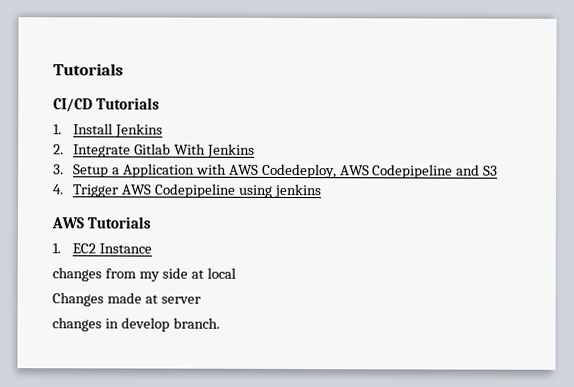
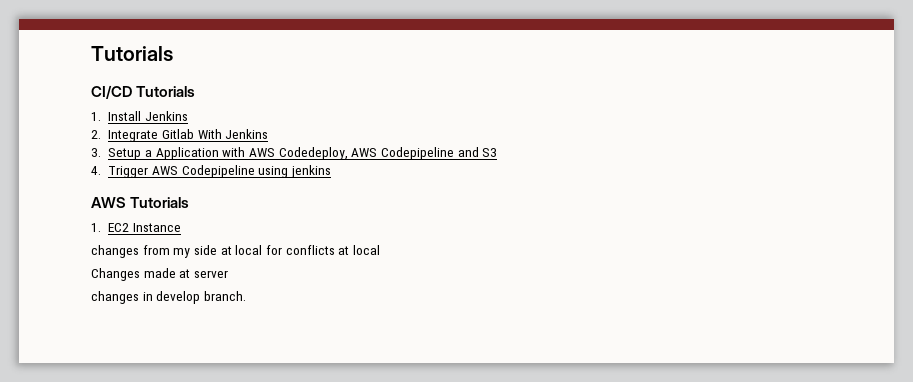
(236, 273) none -> [265,245,380,255] for conflicts at local

